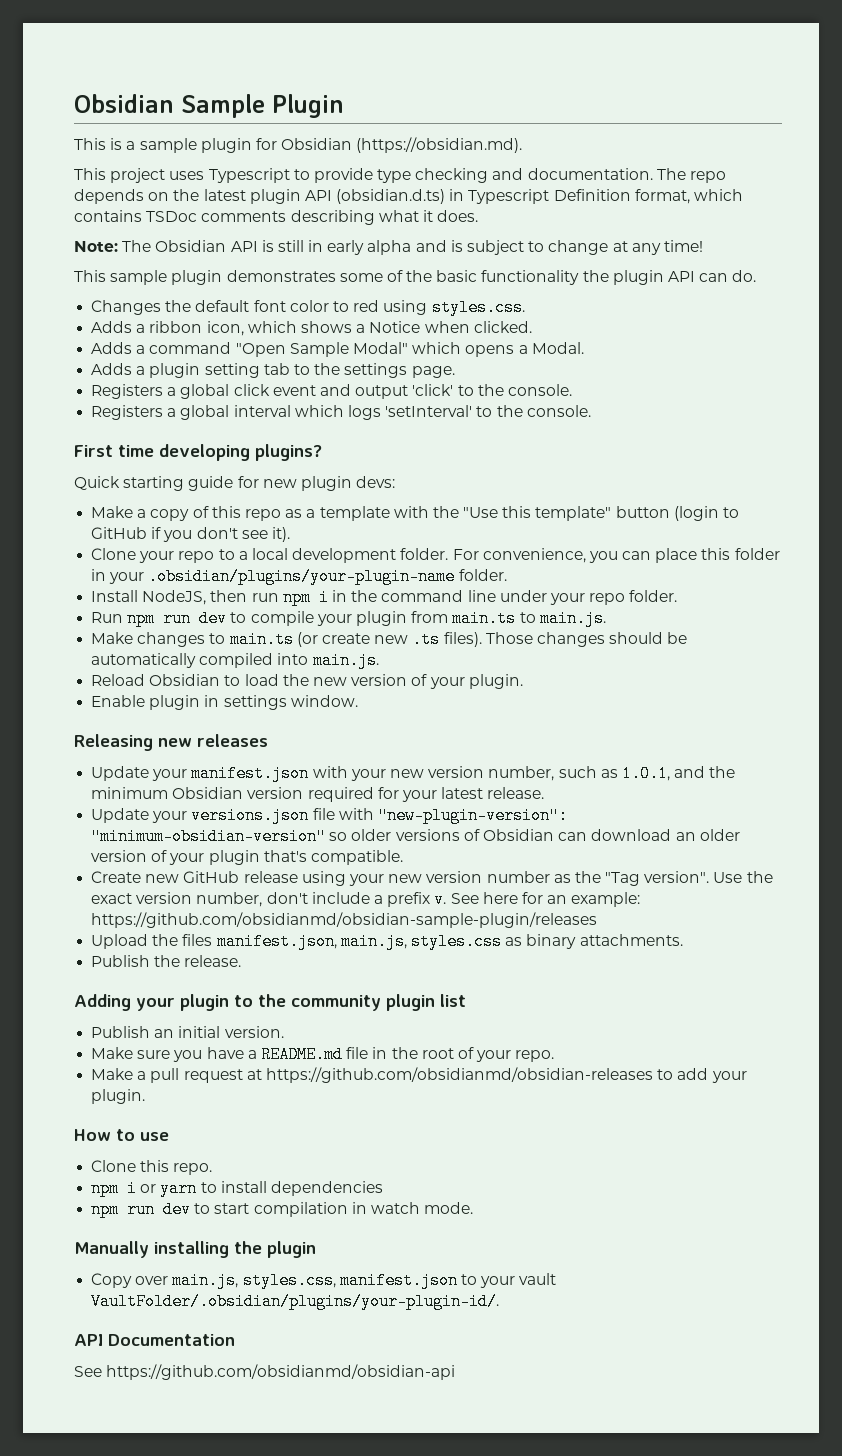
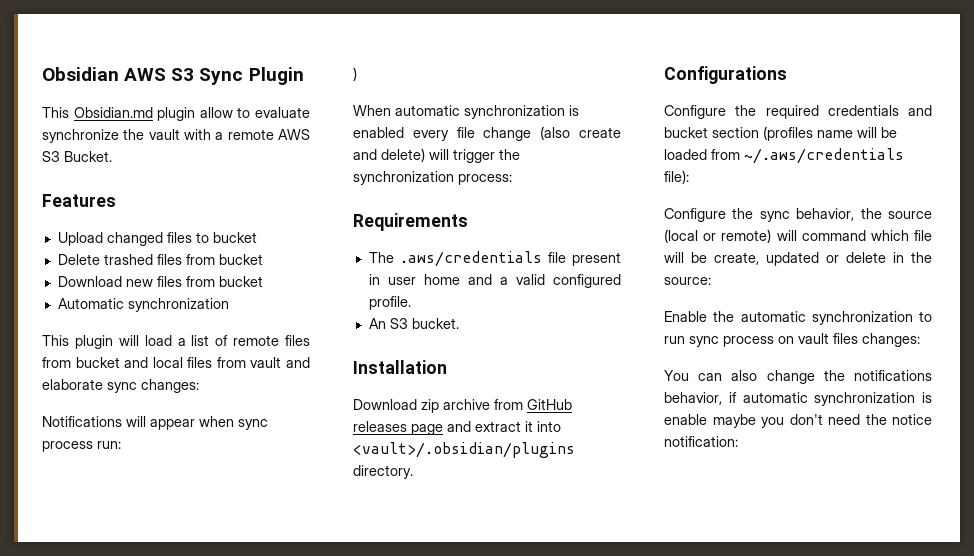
[74,94,265,118] Obsidian Sample -> [42,67,244,85] Obsidian AWS S3 Sync
[110,137,523,153] [74,168,727,183] [74,189,744,204] [74,210,479,225] [74,240,703,255] [74,270,757,285] [91,299,525,316] [91,321,532,336] [91,342,584,357] [91,363,455,378] [91,384,572,399] [91,405,591,420] [74,444,322,461] [74,476,396,491] [91,506,740,521] [91,527,290,542] [91,548,780,563] [91,568,507,585] [91,589,678,606] [91,610,606,627] [91,631,688,648] [91,652,379,669] [91,674,523,689] [91,695,358,710] [74,734,268,751] [91,765,736,782] [91,787,545,802] [91,807,568,824] [91,828,740,845] [91,850,403,865] [91,871,773,886] [91,891,641,908] [91,912,598,928] [91,933,683,950] [91,955,242,967] [74,994,466,1011] [91,1026,284,1038] [91,1046,555,1063] [91,1067,747,1083] [91,1089,146,1104] [74,1129,169,1141] [91,1160,213,1175] [91,1180,383,1197] [91,1201,474,1218] [74,1241,316,1258] [91,1272,557,1289] [91,1293,500,1310] [74,1334,235,1346] [74,1364,456,1380] is a sample plugin for Obsidian (https://obsidian.md). // This project uses Typescript to provide type checking and documentation. The repo depends on the latest plugin API (obsidian.d.ts) in Typescript Definition format, which contains TSDoc comments describing what it does. // Note: The Obsidian API is still in early alpha and is subject to change at any time! // This sample plugin demonstrates some of the basic functionality the plugin API can do. // Changes the default font color to red using styles.css. // Adds a ribbon icon, which shows a Notice when clicked. // Adds a command "Open Sample Modal" which opens a Modal. // Adds a plugin setting tab to the settings page. // Registers a global click event and output 'click' to the console. // Registers a global interval which logs 'setInterval' to the console. // First time developing plugins? // Quick starting guide for new plugin devs: // Make a copy of this repo as a template with the "Use this template" button (login to GitHub if you don't see it). // Clone your repo to a local development folder. For convenience, you can place this folder in your .obsidian/plugins/your-plugin-name folder. // Install NodeJS, then run npm i in the command line under your repo folder. // Run npm run dev to compile your plugin from main.ts to main.js. // Make changes to main.ts (or create new .ts files). Those changes should be automatically compiled into main.js. // Reload Obsidian to load the new version of your plugin. // Enable plugin in settings window. // Releasing new releases // Update your manifest.json with your new version number, such as 1.0.1, and the minimum Obsidian version required for your latest release. // Update your versions.json file with "new-plugin-version": "minimum-obsidian-version" so older versions of Obsidian can download an older version of your plugin that's compatible. // Create new GitHub release using your new version number as the "Tag version". Use the exact version number, don't include a prefix v. See here for an example: https://github.com/obsidianmd/obsidian-sample-plugin/releases // Upload the files manifest.json, main.js, styles.css as binary attachments. // Publish the release. // Adding your plugin to the community plugin list // Publish an initial version. // Make sure you have a README.md file in the root of your repo. // Make a pull request at https://github.com/obsidianmd/obsidian-releases to add your plugin. // How to use // Clone this repo. // npm i or yarn to install dependencies // npm run dev to start compilation in watch mode. // Manually installing the plugin // Copy over main.js, styles.css, manifest.json to your vault VaultFolder/.obsidian/plugins/your-plugin-id/. // API Documentation // See https://github.com/obsidianmd/obsidian-api -> [73,107,310,121] [42,129,310,143] [42,151,112,162] [42,194,116,207] [57,232,257,246] [57,254,263,265] [57,276,263,287] [57,298,229,312] [42,335,310,349] [42,357,311,368] [42,379,199,393] [42,416,268,430] [42,441,121,452] [353,67,357,81] [353,105,579,119] [353,126,621,141] [353,148,520,163] [353,171,512,185] [353,213,468,231] [368,251,621,267] [368,274,621,288] [368,296,411,310] [368,318,459,329] [353,360,447,374] [353,399,572,413] [353,421,561,435] [353,442,575,458] [353,465,413,479] [664,66,787,84] [664,105,932,119] [664,126,897,141] [664,148,904,164] [664,170,689,184] [664,208,932,222] [664,229,932,243] [664,252,932,266] [664,277,711,285] [664,311,932,325] [664,333,920,347] [664,370,932,384] [664,392,932,406] [664,414,932,428] [664,436,738,447] Obsidian.md plugin allow to evaluate synchronize the vault with a remote AWS S3 Bucket. // Features // Upload changed files to bucket // Delete trashed files from bucket // Download new files from bucket // Automatic synchronization // This plugin will load a list of remote files from bucket and local files from vault and elaborate sync changes: // Notifications will appear when sync process run: // ) // When automatic synchronization is enabled every file change (also create and delete) will trigger the synchronization process: // Requirements // The .aws/credentials file present in user home and a valid configured profile. // An S3 bucket. // Installation // Download zip archive from GitHub releases page and extract it into <vault>/.obsidian/plugins directory. // Configurations // Configure the required credentials and bucket section (profiles name will be loaded from ~/.aws/credentials file): // Configure the sync behavior, the source (local or remote) will command which file will be create, updated or delete in the source: // Enable the automatic synchronization to run sync process on vault files changes: // You can also change the notifications behavior, if automatic synchronization is enable maybe you don't need the notice notification:

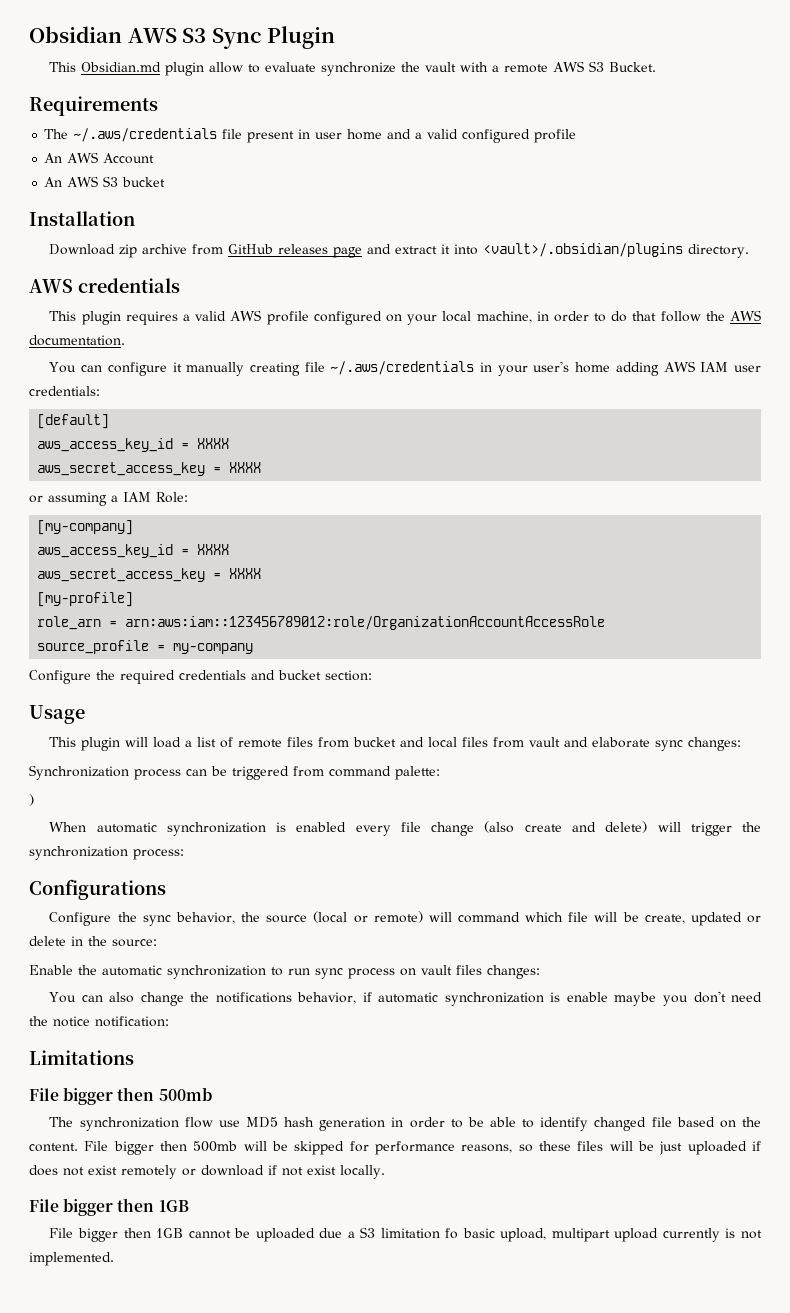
[42,194,116,207] [57,232,257,246] [57,254,263,265] [57,276,263,287] [57,298,229,312] Features // Upload changed files to bucket // Delete trashed files from bucket // Download new files from bucket // Automatic synchronization -> [29,96,158,116] [44,128,577,143] [44,152,155,164] [44,176,166,187] [29,211,135,226] [49,243,750,258] [29,278,180,293] [49,310,762,325] [29,335,125,346] [49,361,762,376] [29,386,100,396] [37,414,110,429] [37,438,230,452] [37,462,262,476] [29,492,188,506] [37,520,134,535] [37,544,230,558] [37,568,262,582] [37,592,134,607] [37,616,606,630] [37,640,254,654] [29,670,372,684] [29,705,85,724] Requirements // The ~/.aws/credentials file present in user home and a valid configured profile // An AWS Account // An AWS S3 bucket // Installation // Download zip archive from GitHub releases page and extract it into <vault>/.obsidian/plugins directory. // AWS credentials // This plugin requires a valid AWS profile configured on your local machine, in order to do that follow the AWS documentation. // You can configure it manually creating file ~/.aws/credentials in your user's home adding AWS IAM user credentials: // [default] // aws_access_key_id = XXXX // aws_secret_access_key = XXXX // or assuming a IAM Role: // [my-company] // aws_access_key_id = XXXX // aws_secret_access_key = XXXX // [my-profile] // role_arn = arn:aws:iam::123456789012:role/OrganizationAccountAccessRole // source_profile = my-company // Configure the required credentials and bucket section: // Usage
[42,416,268,430] [42,441,121,452] Notifications will appear when sync process run: -> [29,765,440,780] Synchronization process can be triggered from command palette:
[353,213,468,231] [368,251,621,267] [368,274,621,288] [368,296,411,310] [368,318,459,329] [353,360,447,374] [353,399,572,413] [353,421,561,435] [353,442,575,458] [353,465,413,479] [664,66,787,84] [664,105,932,119] [664,126,897,141] [664,148,904,164] [664,170,689,184] Requirements // The .aws/credentials file present in user home and a valid configured profile. // An S3 bucket. // Installation // Download zip archive from GitHub releases page and extract it into <vault>/.obsidian/plugins directory. // Configurations // Configure the required credentials and bucket section (profiles name will be loaded from ~/.aws/credentials file): -> [29,879,166,900] Configurations
(738, 441) none -> [29,1050,134,1065] [29,1087,212,1105] [49,1117,761,1131] [29,1141,762,1155] [29,1165,385,1179] [29,1198,189,1216] [49,1227,763,1242] [29,1252,114,1266] // Limitations // File bigger then 500mb // The synchronization flow use MD5 hash generation in order to be able to identify changed file based on the content. File bigger then 500mb will be skipped for performance reasons, so these files will be just uploaded if does not exist remotely or download if not exist locally. // File bigger then 1GB // File bigger then 1GB cannot be uploaded due a S3 limitation fo basic upload, multipart upload currently is not implemented.

